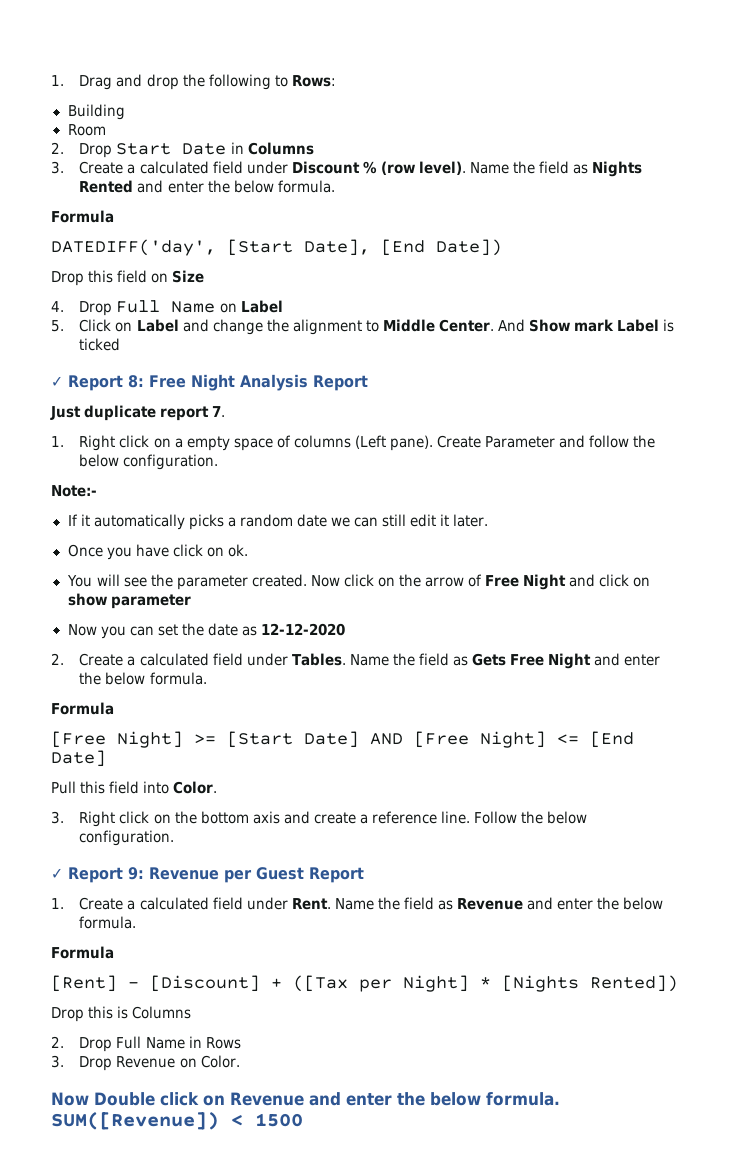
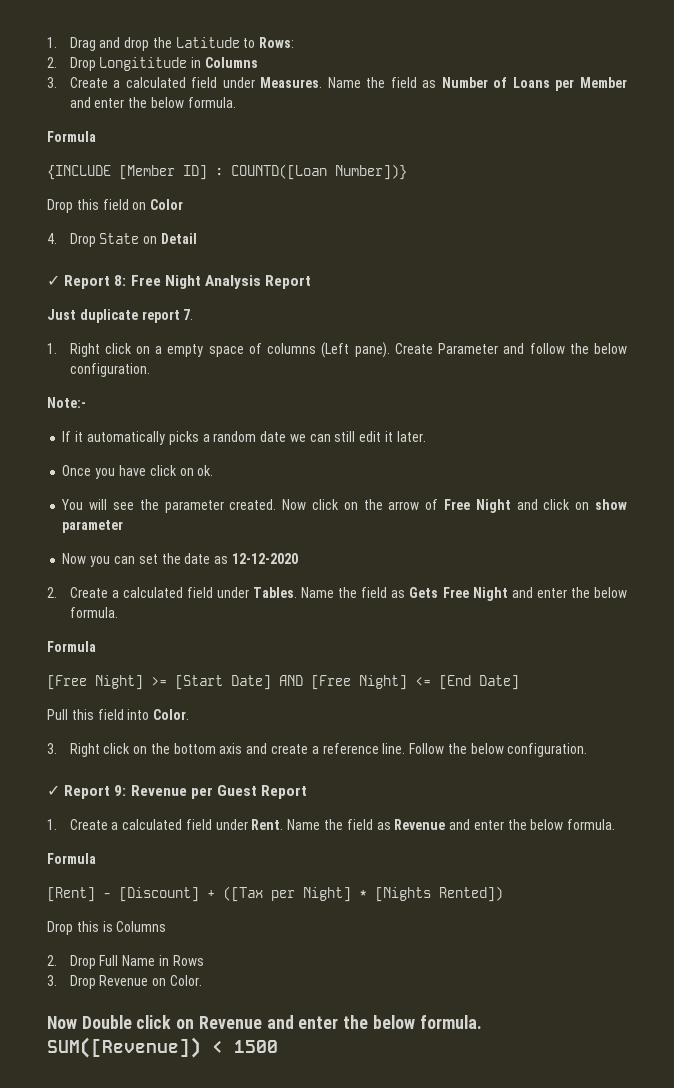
[208,74,271,90] following -> [175,37,240,48] Latitude
[67,104,125,120] [67,124,106,136] [51,142,227,158] // Building // Room // 2. Drop Start Date -> [47,57,188,71] // 2. Drop Longititude
[291,161,643,177] [79,180,335,193] [51,210,114,223] [51,239,502,256] Discount % (row level). Name the field as Nights Rented and enter the below formula. // Formula // DATEDIFF('day', [Start Date], [End Date]) -> [260,77,627,91] [69,97,236,108] [47,131,96,142] [47,164,407,180] Measures. Name the field as Number of Loans per Member and enter the below formula. // Formula // {INCLUDE [Member ID] : COUNTD([Loan Number])}
[172,270,205,283] Size -> [150,199,184,210] Color
[116,300,283,313] [51,319,675,335] [79,338,121,351] Full Name on Label // 5. Click on Label and change the alignment to Middle Center. And Show mark Label is ticked -> [99,233,197,244] State on Detail

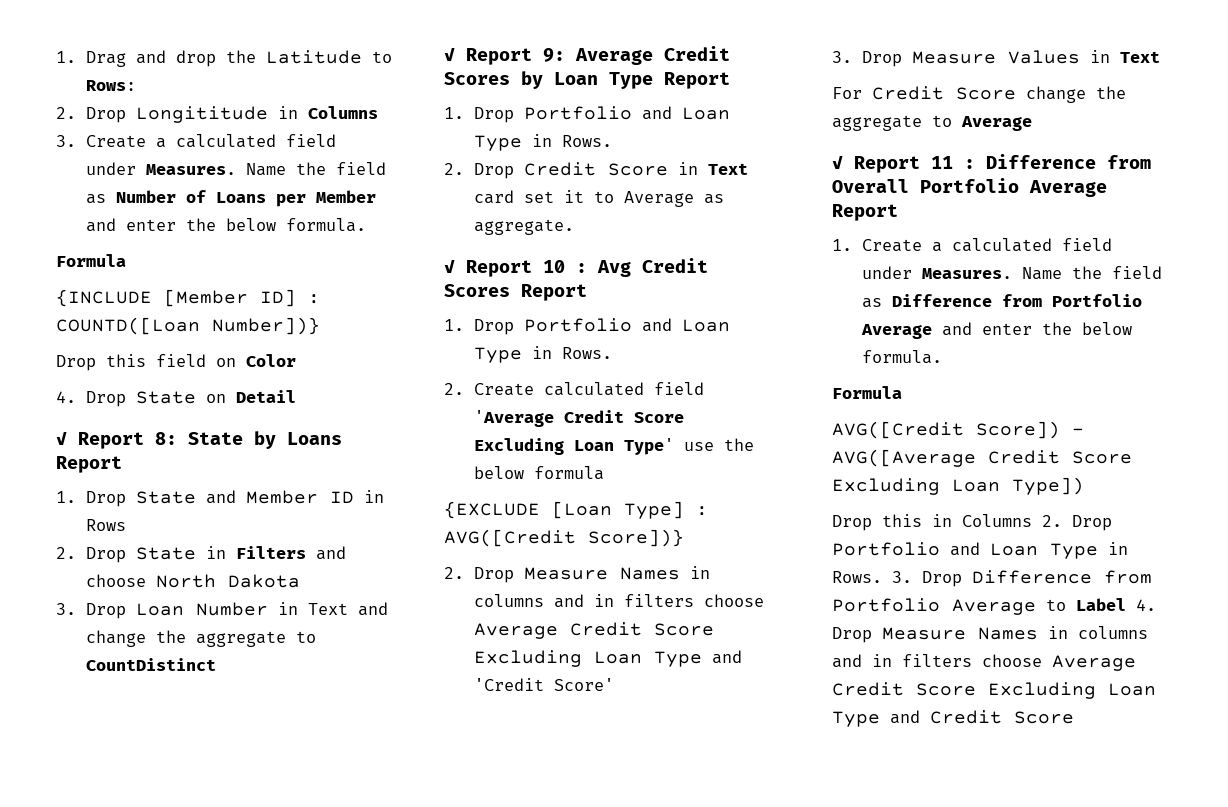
[130,275,312,289] [47,309,194,323] [47,342,627,358] [69,363,150,377] [47,397,86,408] [62,431,426,445] [62,465,214,479] [61,499,627,513] [62,520,124,533] [62,553,298,567] [47,587,627,601] [69,607,118,618] [47,641,96,652] [47,675,519,690] [47,709,190,720] [47,743,588,757] [47,785,308,799] [47,819,616,830] [47,853,96,864] [47,886,503,902] [47,921,167,935] [47,955,204,969] [47,975,202,989] [47,1015,482,1029] [47,1037,278,1058] Free Night Analysis Report // Just duplicate report 7. // 1. Right click on a empty space of columns (Left pane). Create Parameter and follow the below configuration. // Note:- // If it automatically picks a random date we can still edit it later. // Once you have click on ok. // You will see the parameter created. Now click on the arrow of Free Night and click on show parameter // Now you can set the date as 12-12-2020 // 2. Create a calculated field under Tables. Name the field as Gets Free Night and enter the below formula. // Formula // [Free Night] >= [Start Date] AND [Free Night] <= [End Date] // Pull this field into Color. // 3. Right click on the bottom axis and create a reference line. Follow the below configuration. // ✓ Report 9: Revenue per Guest Report // 1. Create a calculated field under Rent. Name the field as Revenue and enter the below formula. // Formula // [Rent] - [Discount] + ([Tax per Night] * [Nights Rented]) // Drop this is Columns // 2. Drop Full Name in Rows // 3. Drop Revenue on Color. // Now Double click on Revenue and enter the below formula. SUM([Revenue]) < 1500 -> [188,431,342,449] [56,456,122,473] [56,490,385,507] [86,519,127,531] [56,546,347,563] [86,574,301,588] [56,602,389,619] [86,630,317,647] [86,658,217,671] [444,46,730,65] [444,71,730,89] [444,106,731,123] [474,134,613,151] [444,162,749,179] [474,190,725,207] [474,219,575,235] [444,258,708,277] [444,284,587,301] [444,318,731,335] [474,346,613,363] [444,382,705,396] [474,410,685,427] [474,438,755,455] [474,466,605,480] [444,501,708,519] [444,529,684,547] [444,566,711,583] [474,594,765,608] [474,622,715,639] [474,650,743,667] [474,678,615,691] [832,50,1161,67] [832,86,1126,103] [832,115,1032,131] [832,154,1151,173] [832,178,1107,197] [832,204,898,221] [832,238,1113,252] [862,266,1163,280] [862,294,1143,308] [861,322,1133,339] [862,350,943,364] [832,386,902,399] [832,421,1084,439] [832,449,1132,467] [832,477,1084,495] [832,514,1112,531] [832,542,1128,559] [832,570,1152,587] [832,598,1156,615] [832,626,1148,643] [832,654,1136,671] [832,682,1156,699] [832,710,1074,727] State by Loans Report // 1. Drop State and Member ID in Rows // 2. Drop State in Filters and choose North Dakota // 3. Drop Loan Number in Text and change the aggregate to CountDistinct // ✓ Report 9: Average Credit Scores by Loan Type Report // 1. Drop Portfolio and Loan Type in Rows. // 2. Drop Credit Score in Text card set it to Average as aggregate. // ✓ Report 10 : Avg Credit Scores Report // 1. Drop Portfolio and Loan Type in Rows. // 2. Create calculated field 'Average Credit Score Excluding Loan Type' use the below formula // {EXCLUDE [Loan Type] : AVG([Credit Score])} // 2. Drop Measure Names in columns and in filters choose Average Credit Score Excluding Loan Type and 'Credit Score' // 3. Drop Measure Values in Text // For Credit Score change the aggregate to Average // ✓ Report 11 : Difference from Overall Portfolio Average Report // 1. Create a calculated field under Measures. Name the field as Difference from Portfolio Average and enter the below formula. // Formula // AVG([Credit Score]) - AVG([Average Credit Score Excluding Loan Type]) // Drop this in Columns 2. Drop Portfolio and Loan Type in Rows. 3. Drop Difference from Portfolio Average to Label 4. Drop Measure Names in columns and in filters choose Average Credit Score Excluding Loan Type and Credit Score

